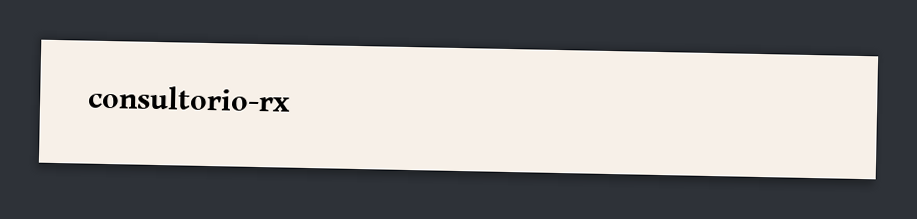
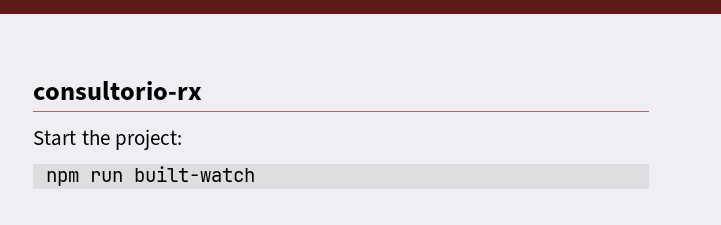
(291, 98) none -> [33,129,183,150] [45,166,255,186] // Start the project: // npm run built-watch

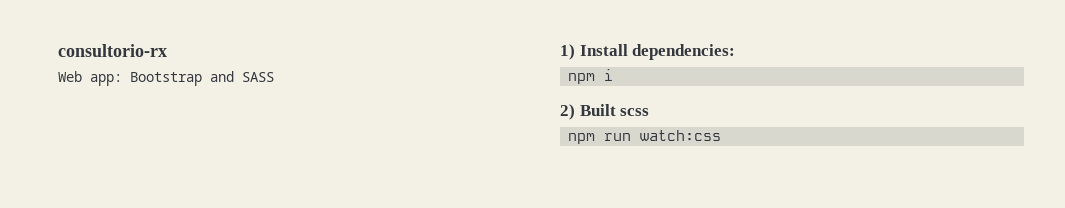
[33,129,183,150] Start the project: -> [58,71,274,86] [560,44,736,60] [568,69,614,84] [560,104,650,120] Web app: Bootstrap and SASS // 1) Install dependencies: // npm i // 2) Built scss
[133,166,255,182] built-watch -> [640,130,722,141] watch:css

